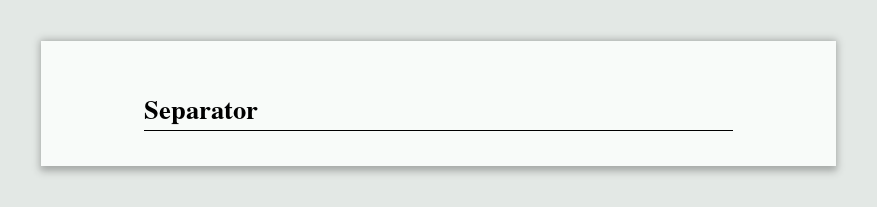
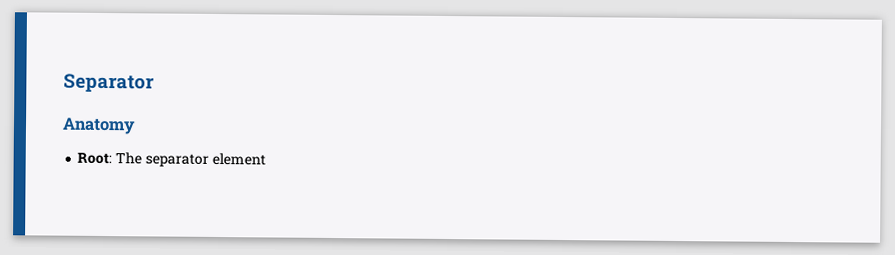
(258, 113) none -> [62,117,136,135] [77,152,266,167] // Anatomy // Root: The separator element

